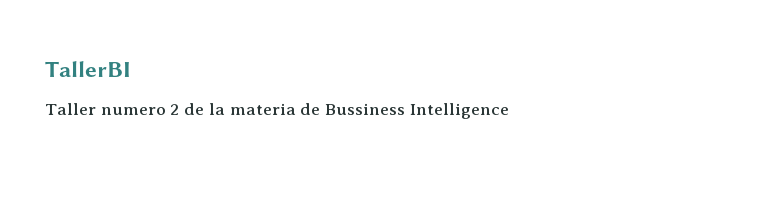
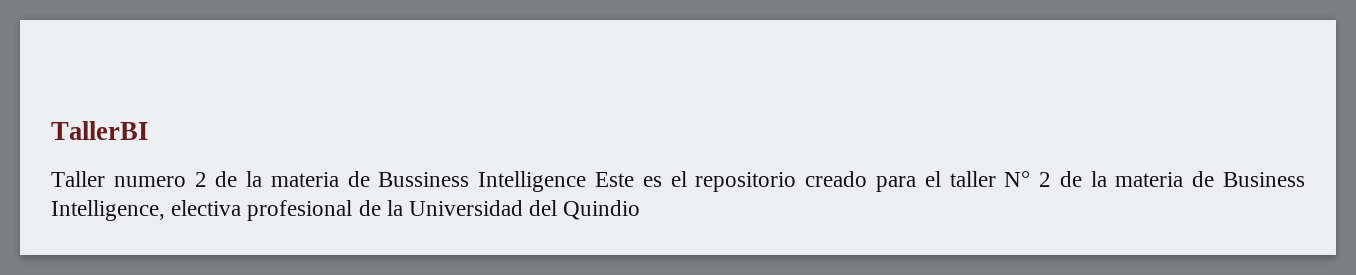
(509, 111) none -> [595,171,1305,192] [51,200,641,221] Este es el repositorio creado para el taller N° 2 de la materia de Business Intelligence, electiva profesional de la Universidad del Quindio

